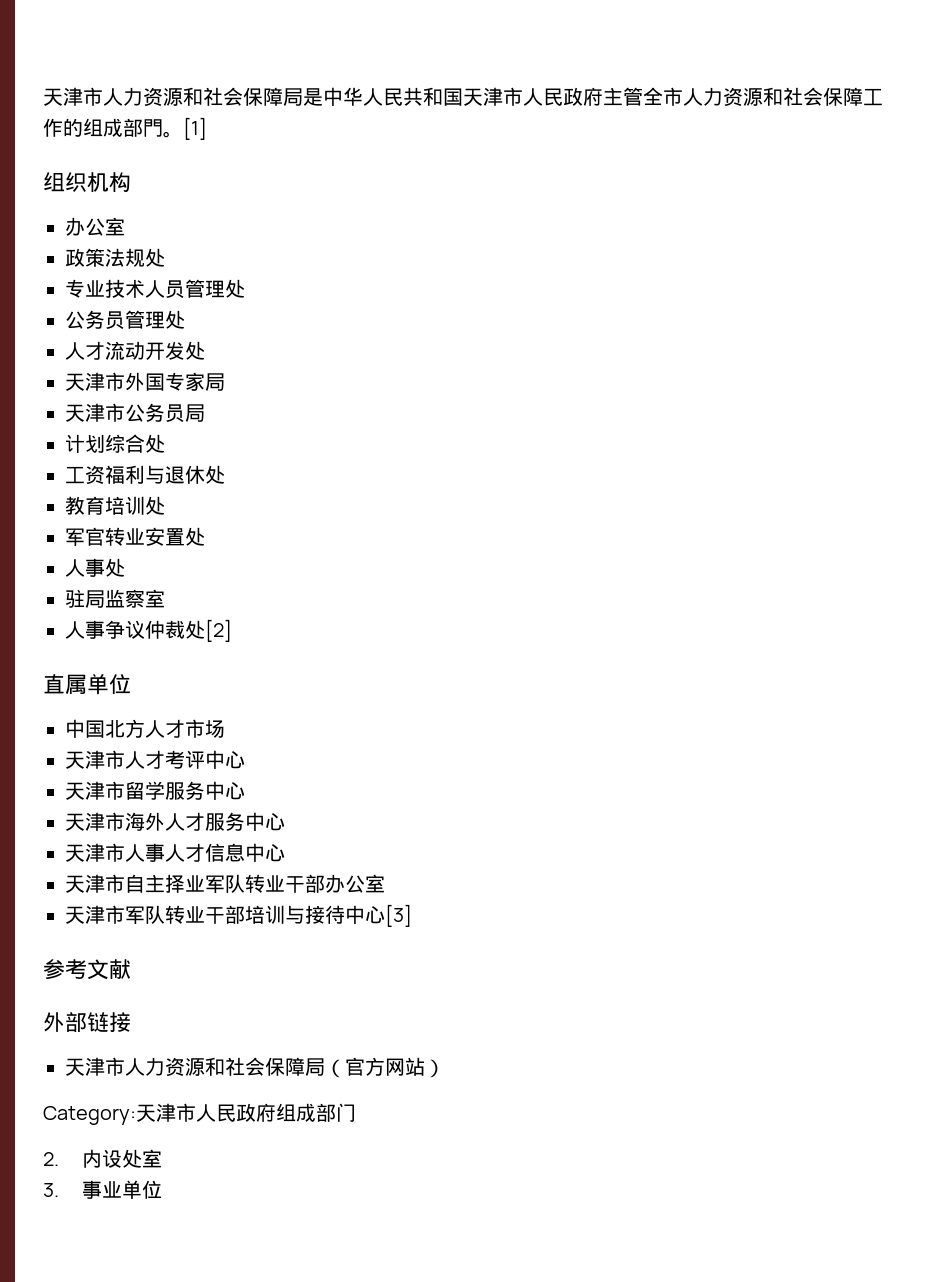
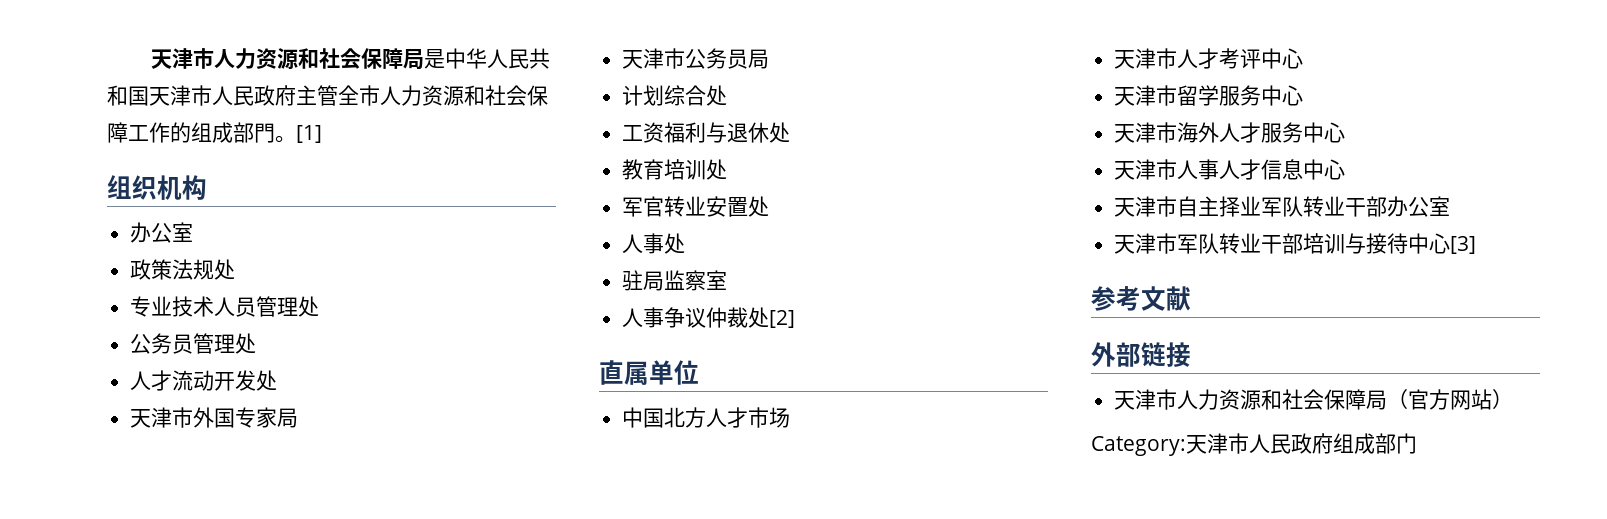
[43,1149,163,1168] [43,1180,163,1199] // 2.内设处室 // 3.事业单位 -> (1417, 443) none

